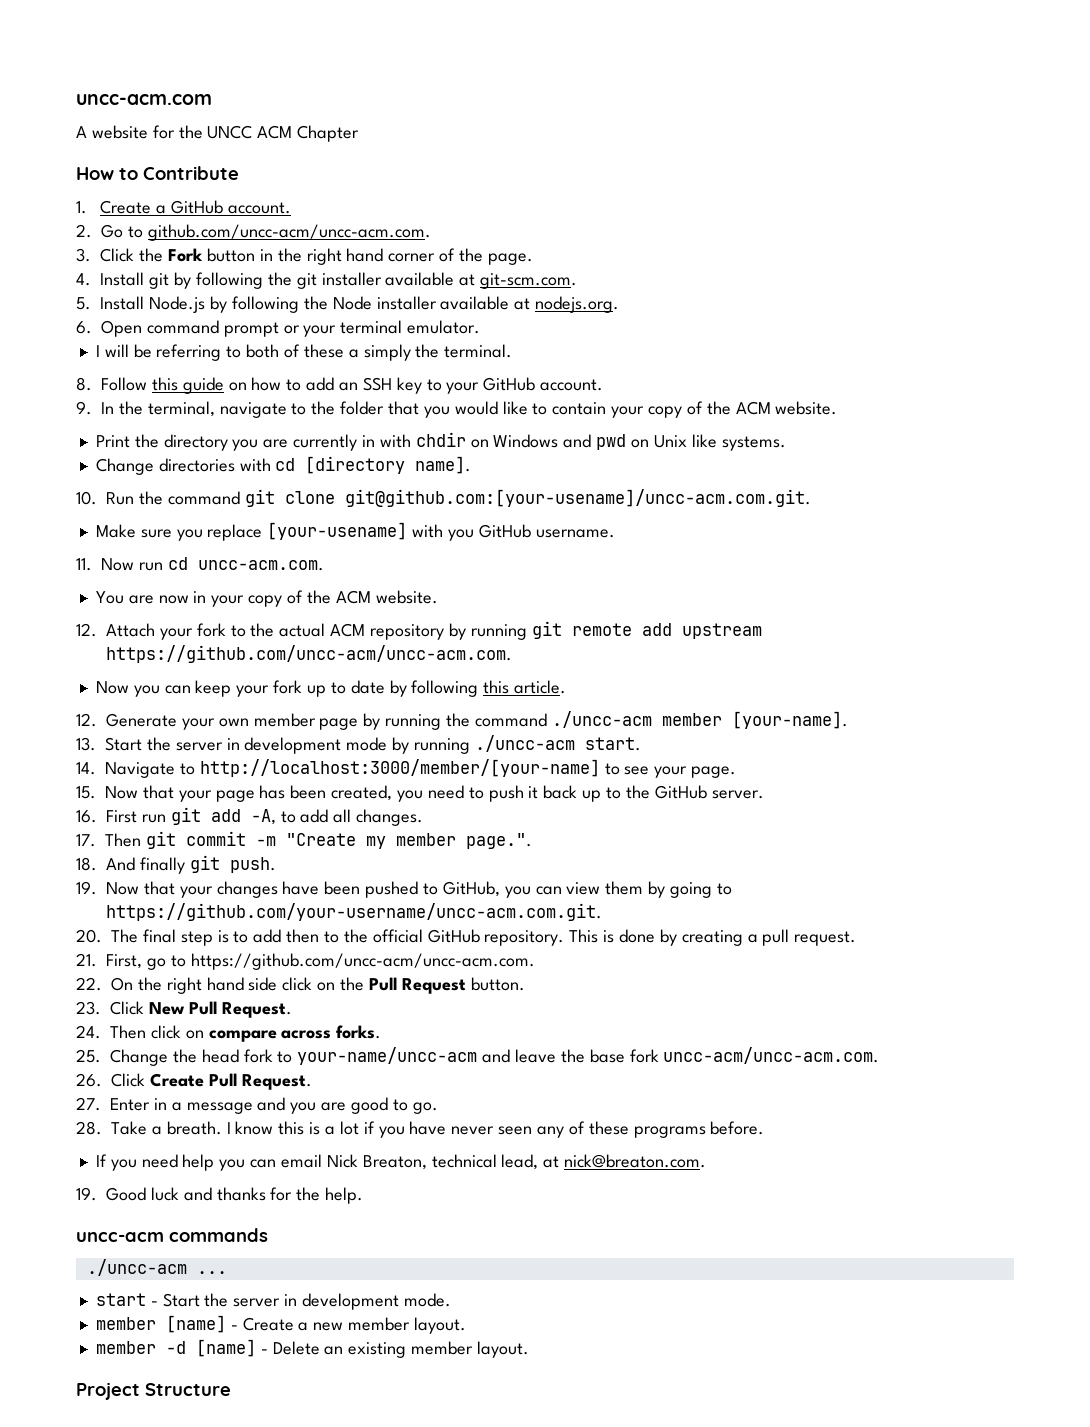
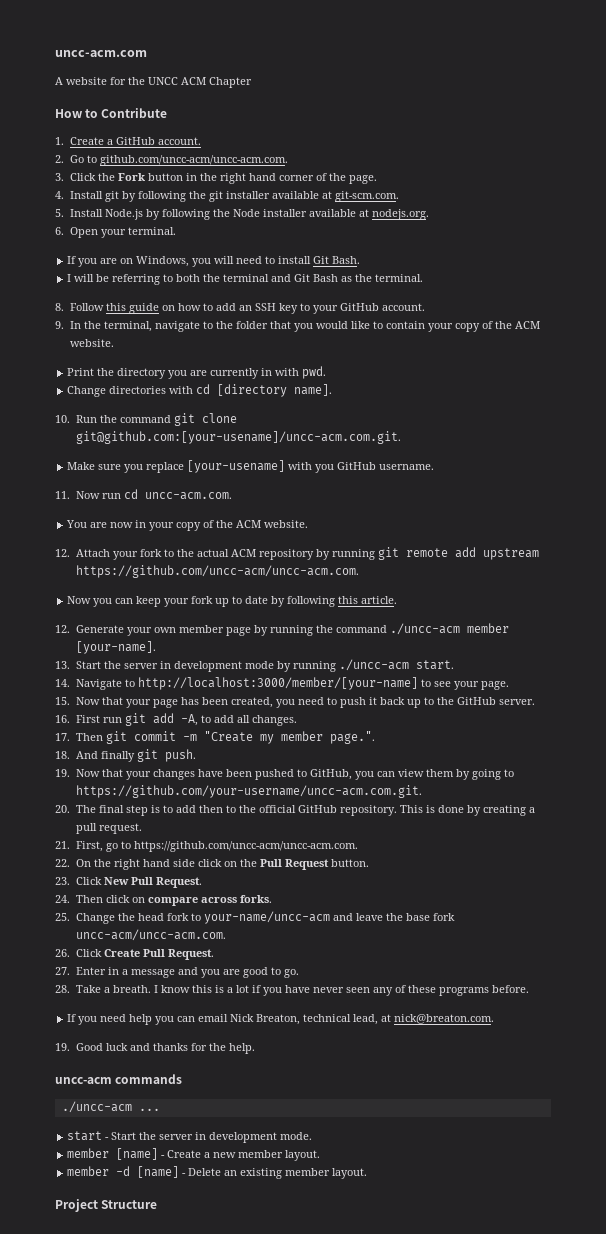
[146,320,481,337] command prompt or your terminal emulator. -> [100,227,176,238] [67,256,361,267] your terminal. // If you are on Windows, you will need to install Git Bash.
[283,344,411,361] of these a simply -> [203,274,353,282] the terminal and Git Bash as
[415,432,786,451] chdir on Windows and pwd on Unix like systems. -> [302,366,327,379] pwd.

